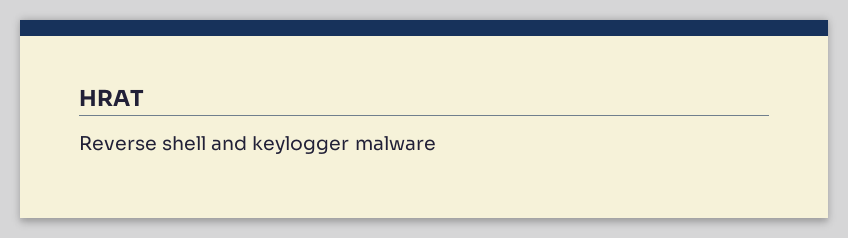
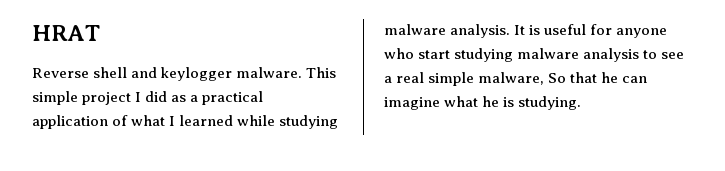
[354,136,436,151] malware -> [236,67,337,78] [32,91,264,105] [32,115,339,129] [384,24,668,38] [384,48,685,62] [384,72,648,86] [384,96,582,110] malware. This simple project I did as a practical application of what I learned while studying malware analysis. It is useful for anyone who start studying malware analysis to see a real simple malware, So that he can imagine what he is studying.

